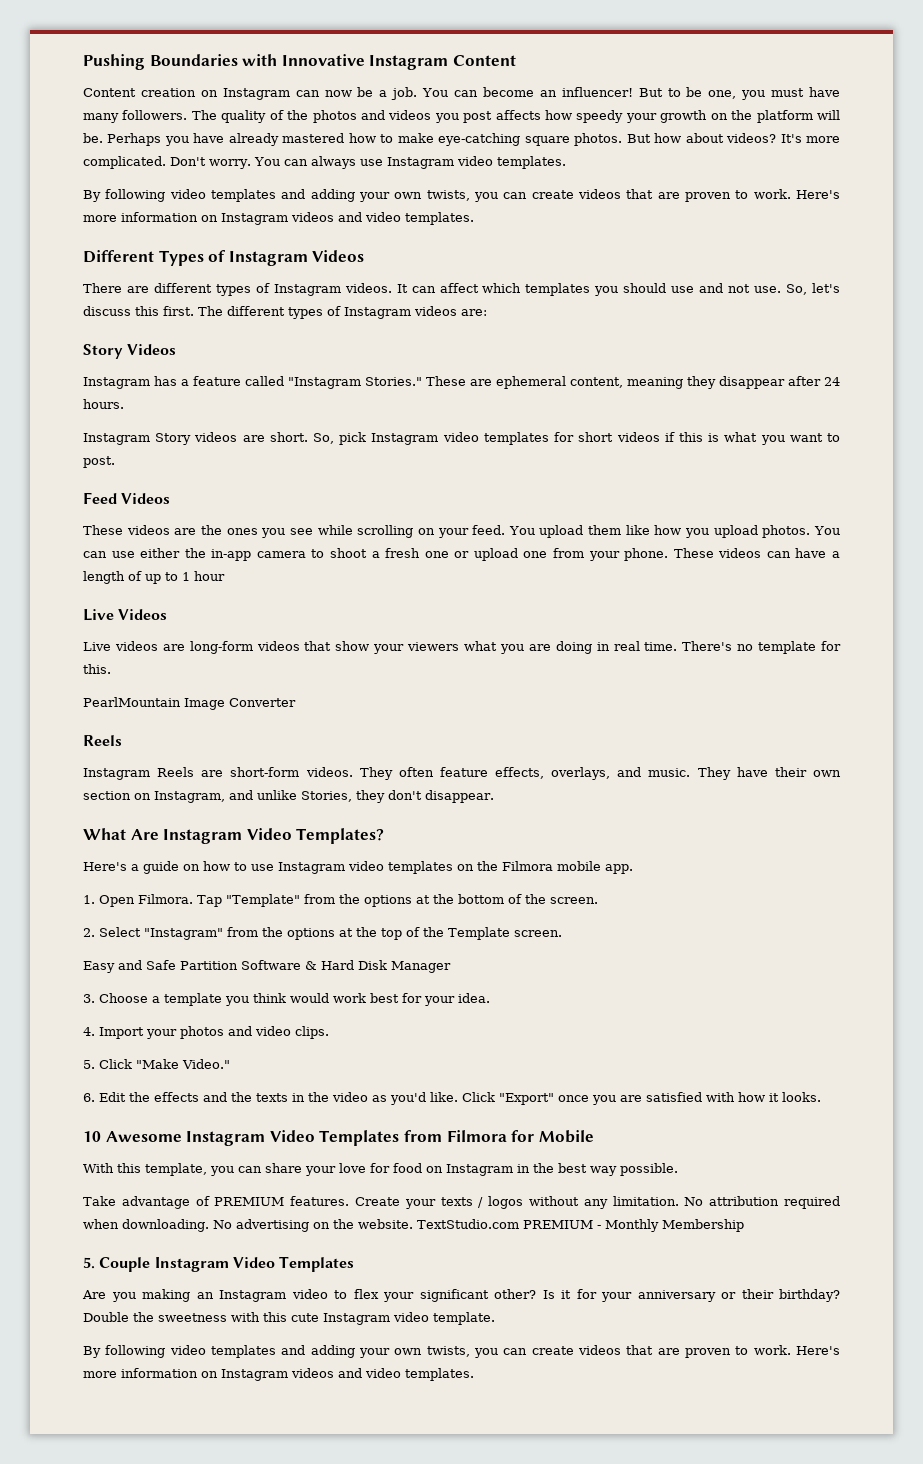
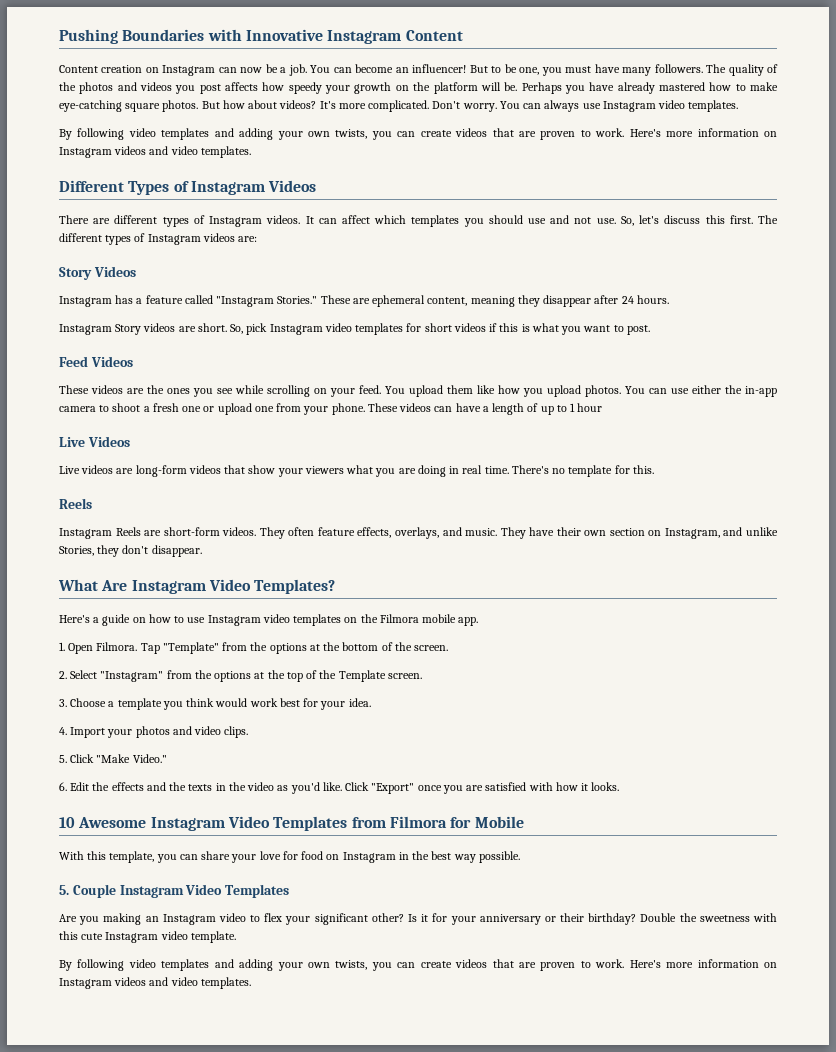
[83,697,296,710] // PearlMountain Image Converter -> (654, 469) none
[83,960,451,973] // Easy and Safe Partition Software & Hard Disk Manager -> (422, 676) none
[83,1196,841,1209] [83,1219,744,1232] // Take advantage of PREMIUM features. Create your texts / logos without any limitation. No attribution required when downloading. No advertising on the website. TextStudio.com PREMIUM - Monthly Membership -> (520, 857) none

